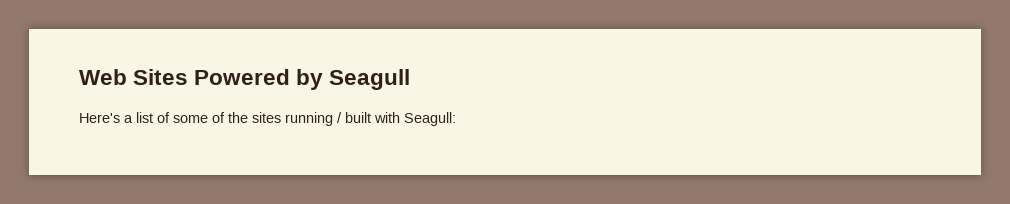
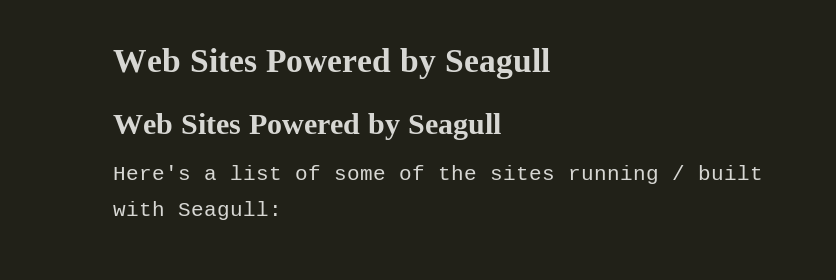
[79,69,411,90] Web Sites Powered by Seagull -> [113,48,551,79] [113,113,502,140] Web Sites Powered by Seagull // Web Sites Powered by Seagull

